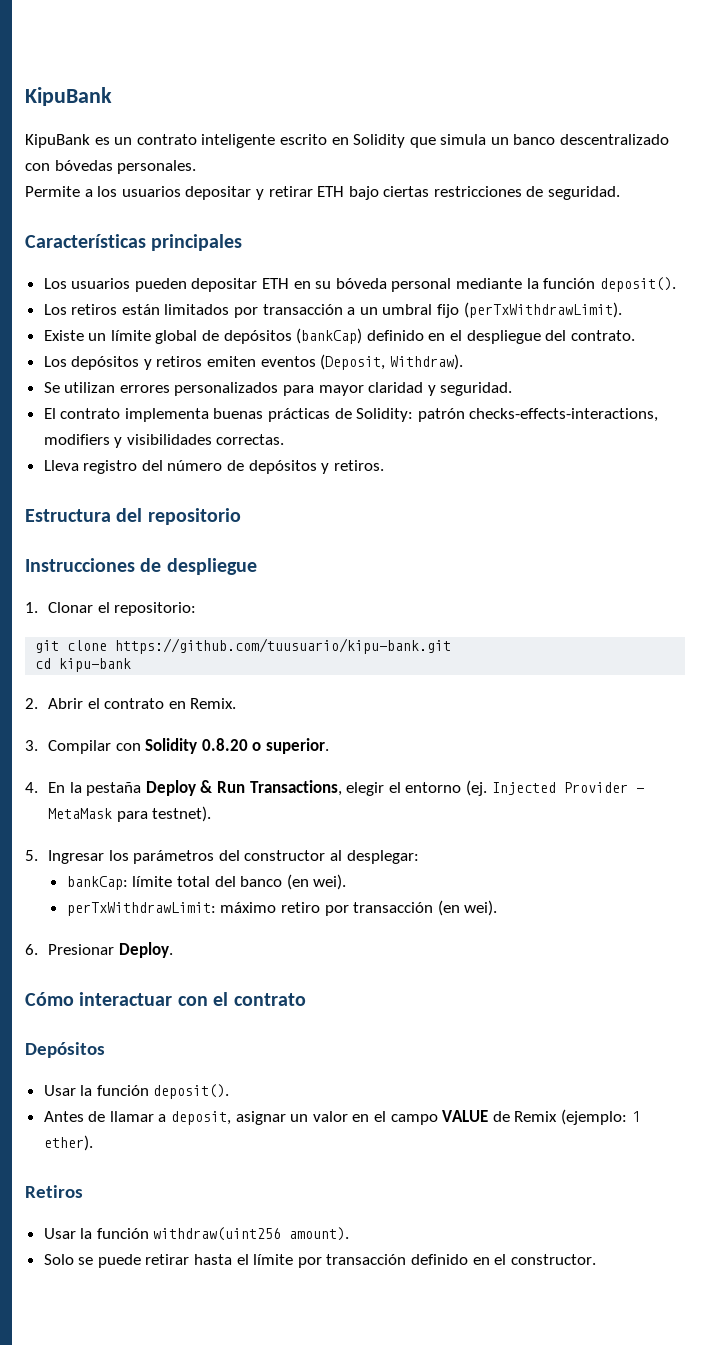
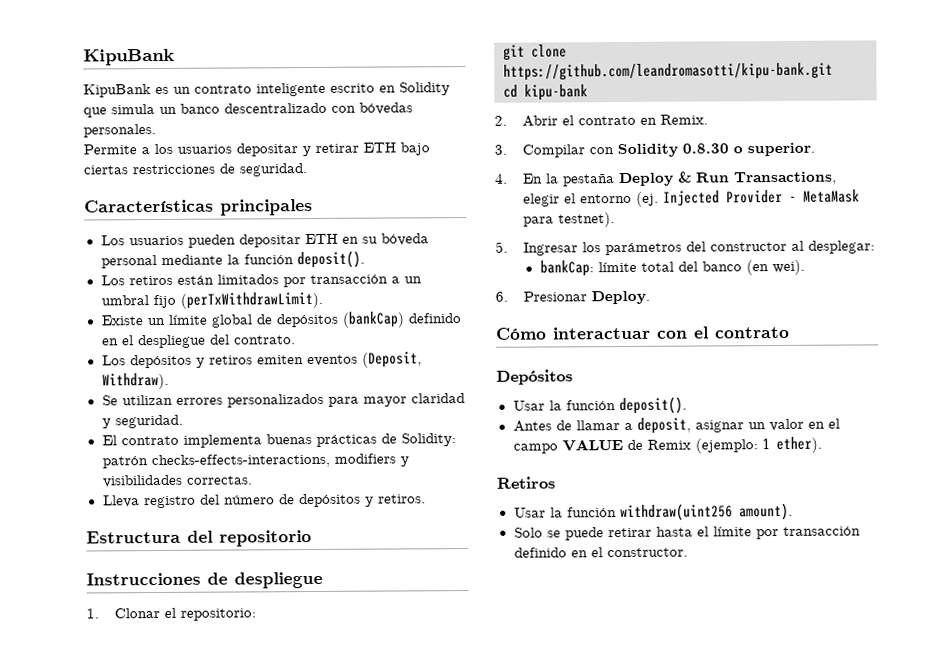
[115,638,452,654] https://github.com/tuusuario/kipu-bank.git -> [503,62,833,81] https://github.com/leandromasotti/kipu-bank.git
[201,738,248,751] 0.8.20 -> [682,143,730,154] 0.8.30
[66,900,498,916] // perTxWithdrawLimit: máximo retiro por transacción (en wei). -> (805, 267) none

